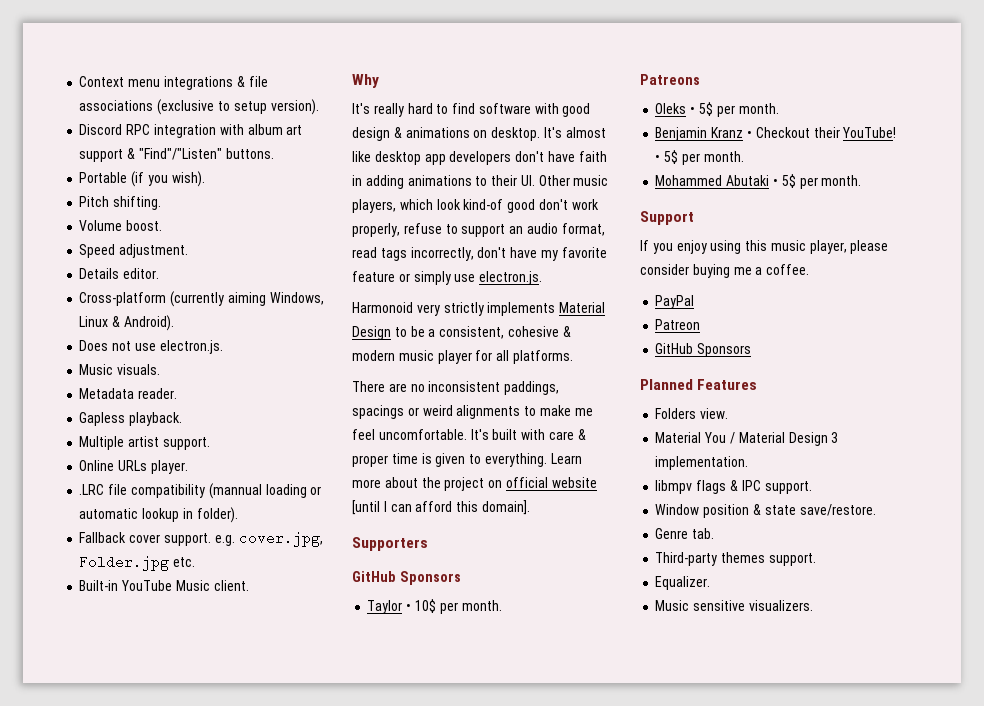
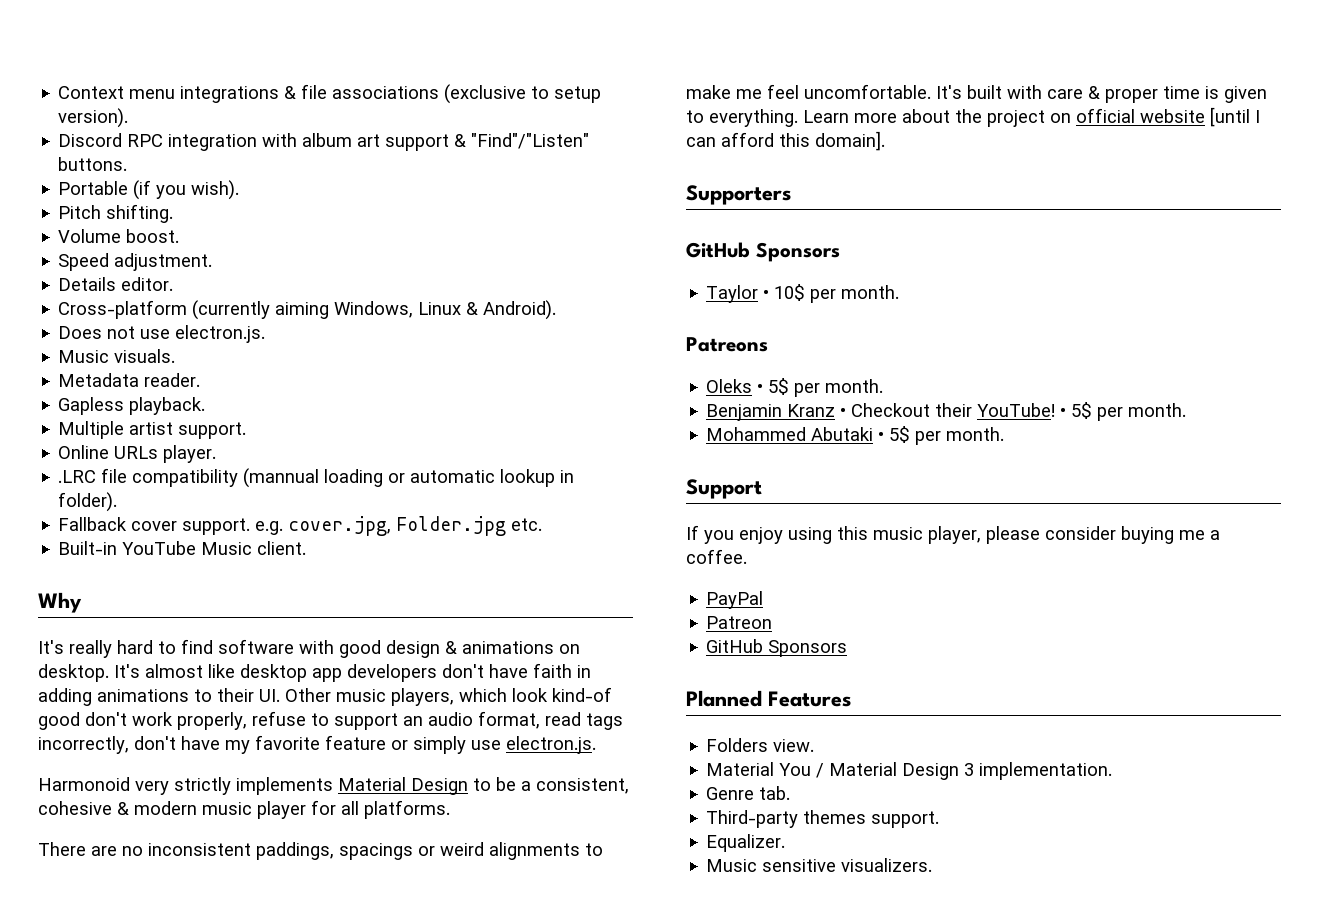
[655,480,812,494] [655,504,876,518] // libmpv flags & IPC support. // Window position & state save/restore. -> (1113, 771) none

